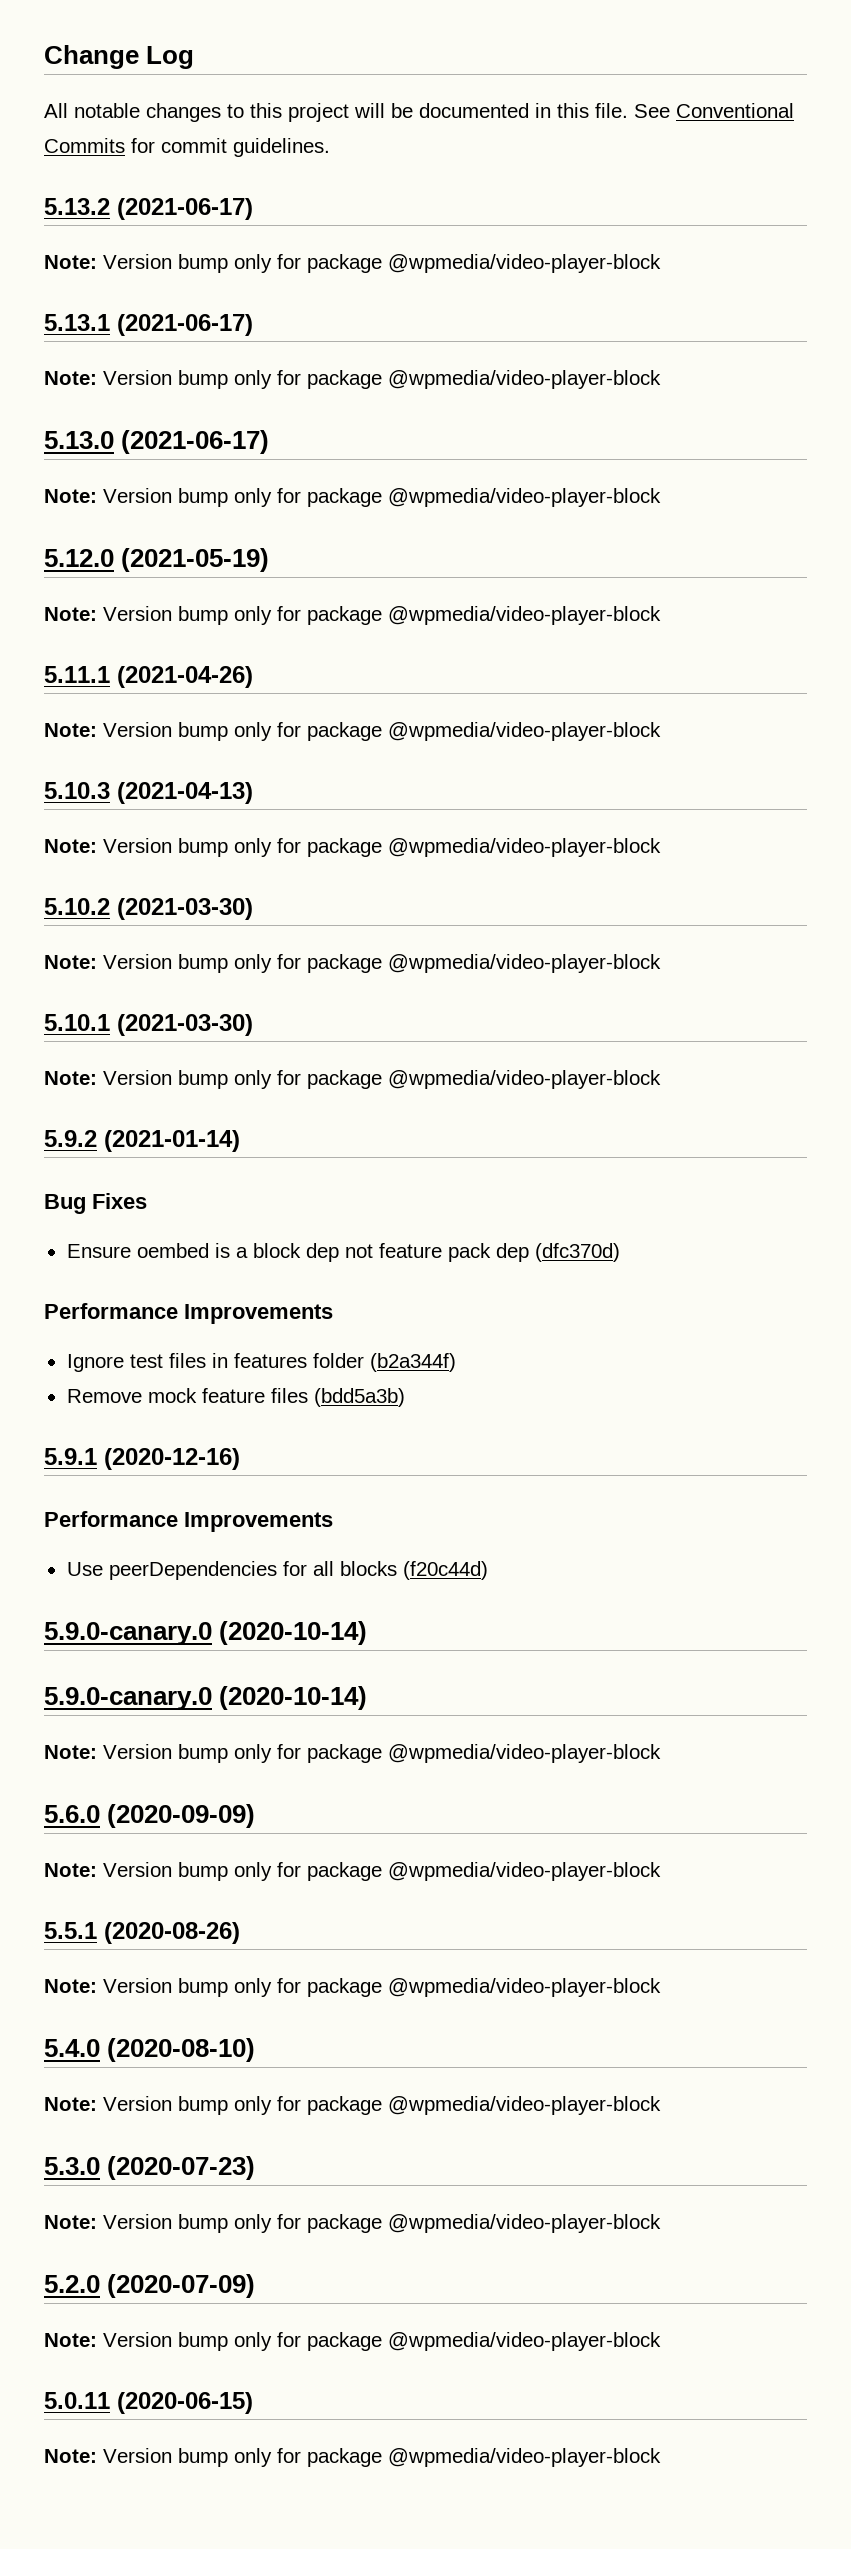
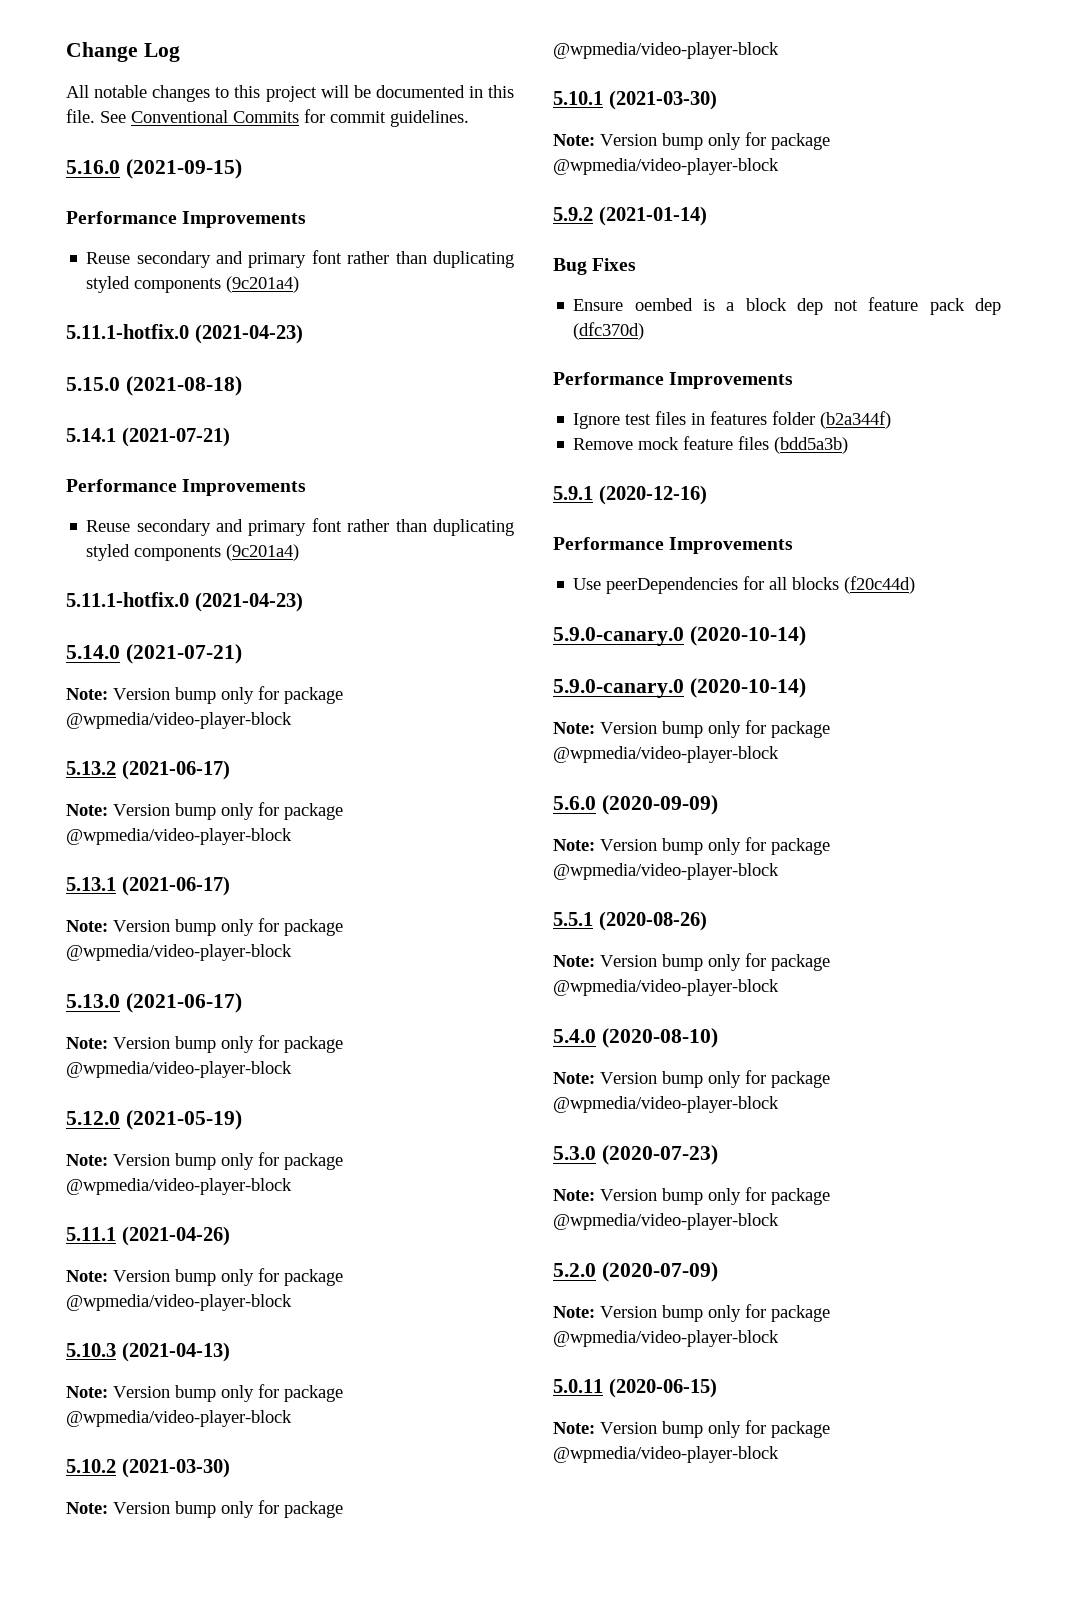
(330, 147) none -> [66,159,242,179] [66,211,307,228] [86,250,514,268] [86,276,300,293] [66,324,303,344] [66,376,242,396] [66,427,230,447] [66,479,307,496] [86,518,514,536] [86,544,300,561] [66,592,303,612] [66,644,242,664] [66,686,343,704] [66,712,292,729] // 5.16.0 (2021-09-15) // Performance Improvements // Reuse secondary and primary font rather than duplicating styled components (9c201a4) // 5.11.1-hotfix.0 (2021-04-23) // 5.15.0 (2021-08-18) // 5.14.1 (2021-07-21) // Performance Improvements // Reuse secondary and primary font rather than duplicating styled components (9c201a4) // 5.11.1-hotfix.0 (2021-04-23) // 5.14.0 (2021-07-21) // Note: Version bump only for package @wpmedia/video-player-block

